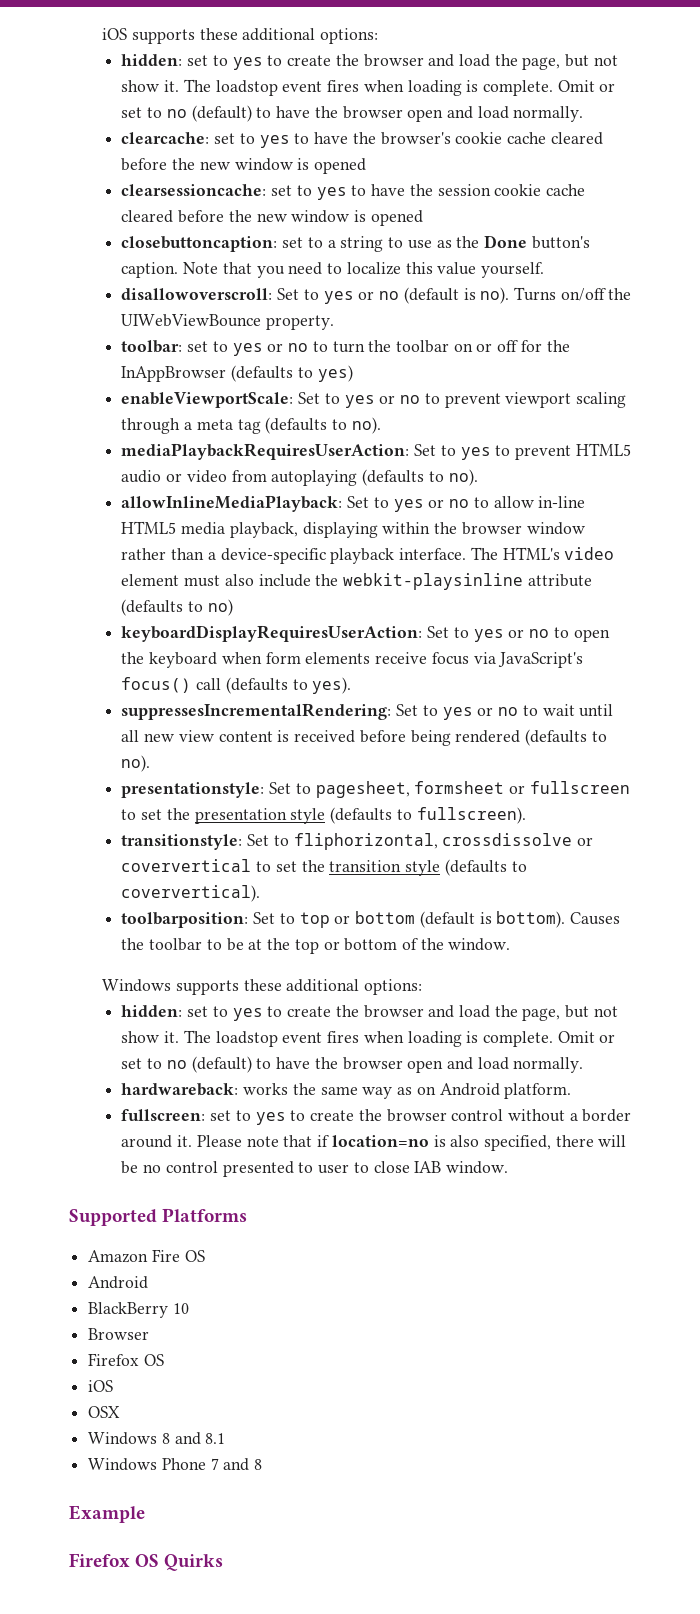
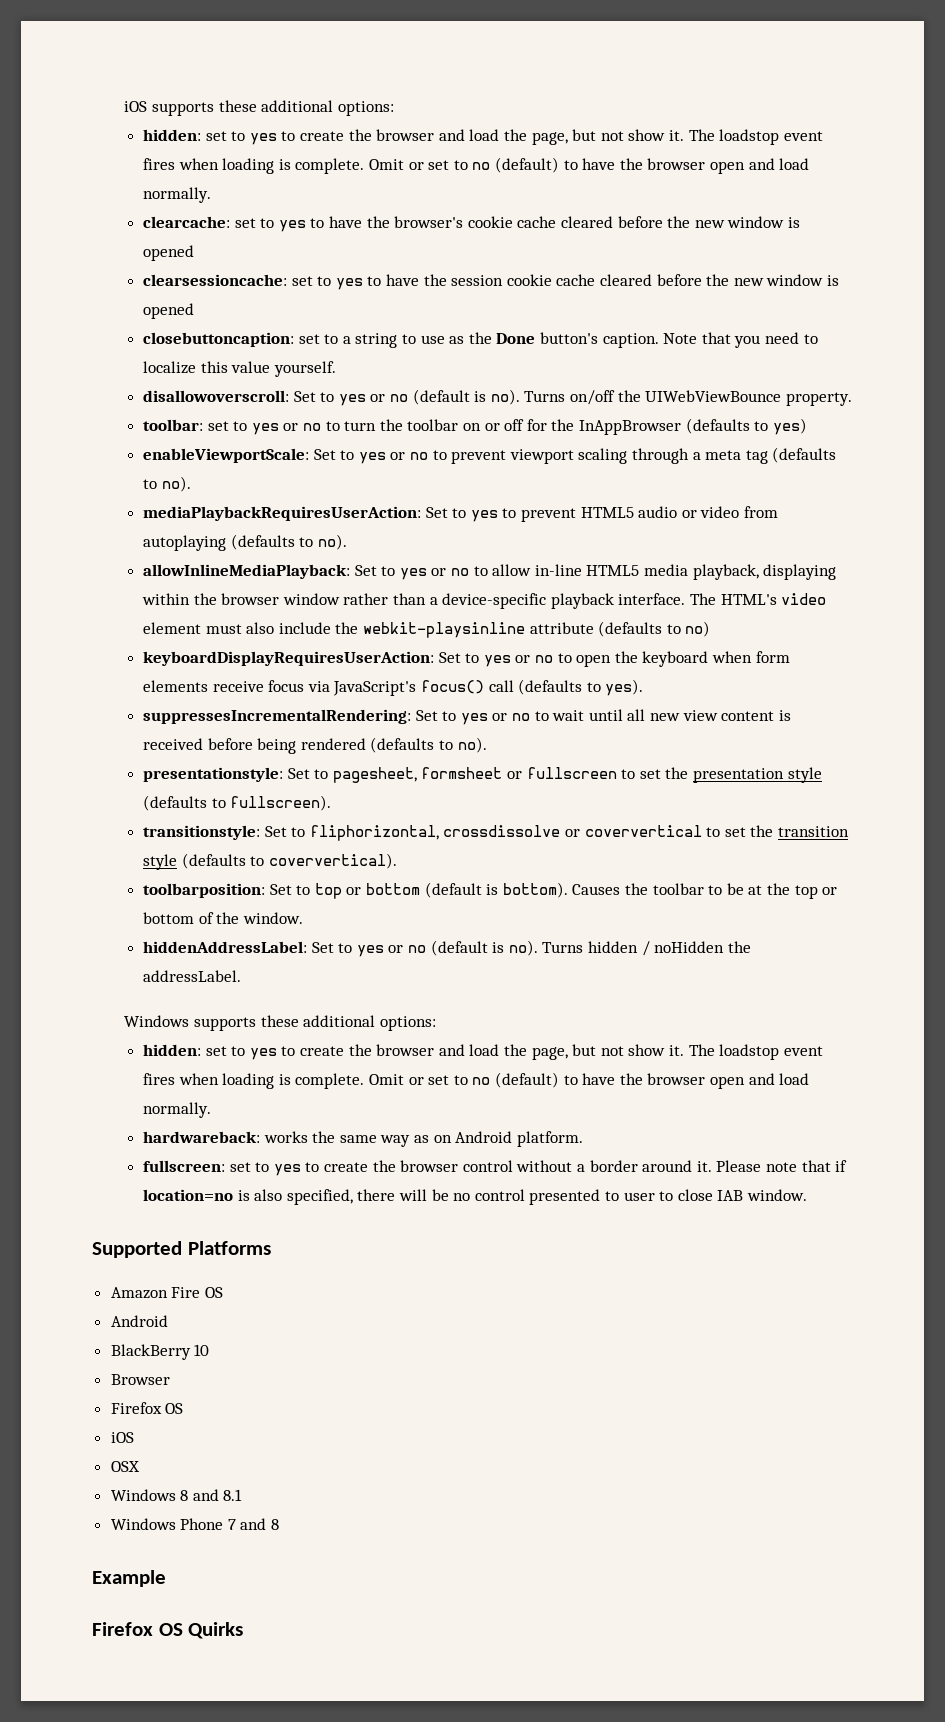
(511, 944) none -> [143,940,751,957] [143,970,242,982] // hiddenAddressLabel: Set to yes or no (default is no). Turns hidden / noHidden the addressLabel.

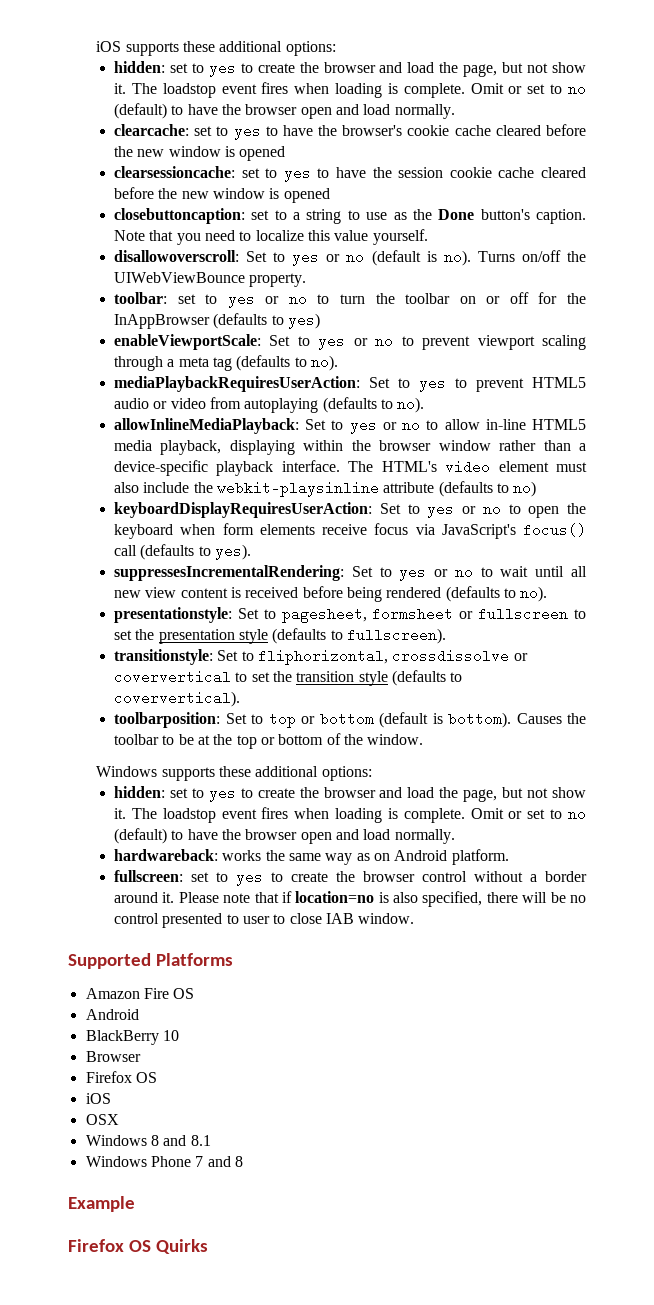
[143,940,751,957] [143,970,242,982] // hiddenAddressLabel: Set to yes or no (default is no). Turns hidden / noHidden the addressLabel. -> (424, 739) none

